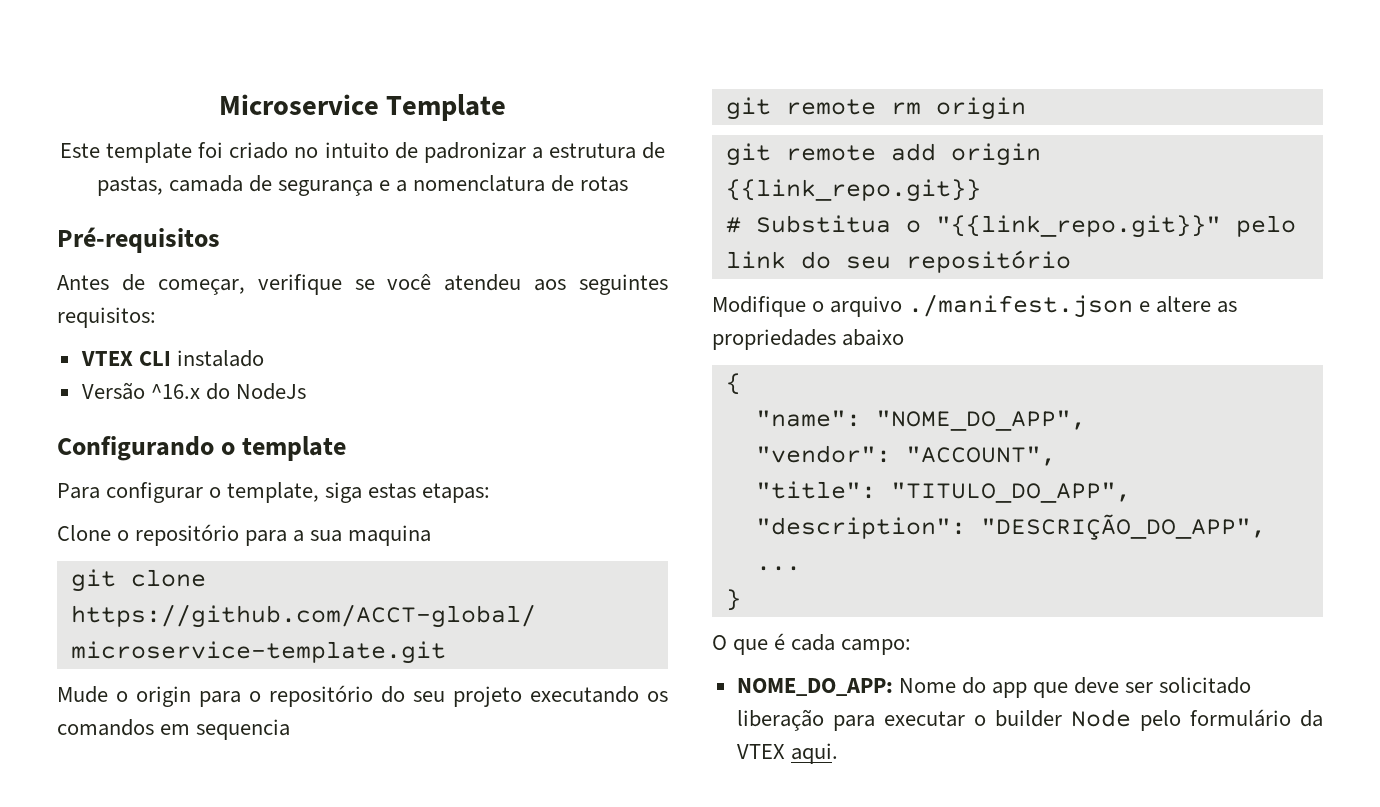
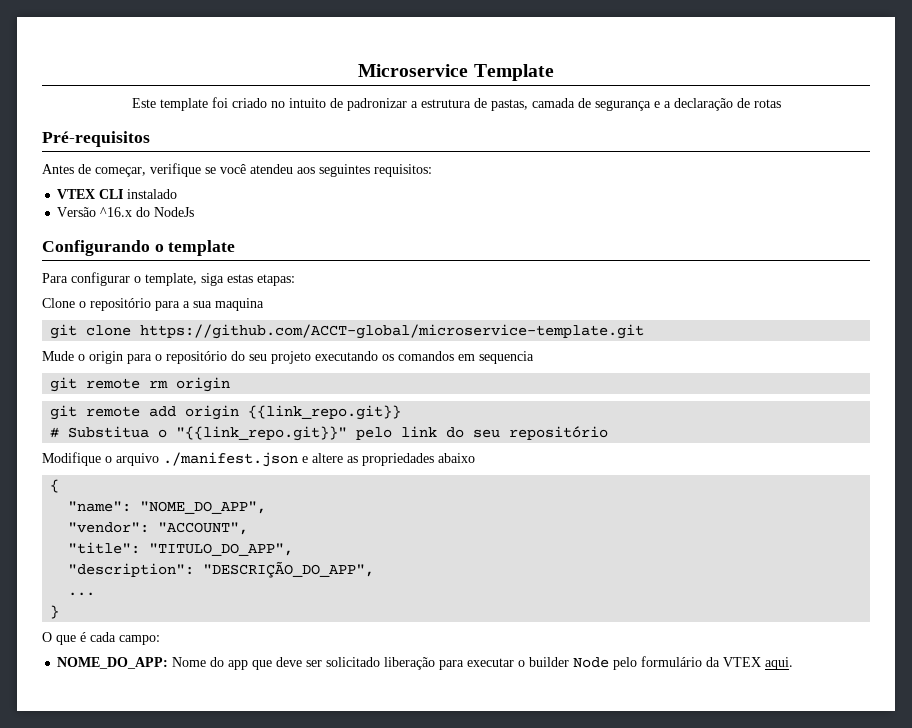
[413,175,546,192] nomenclatura -> [673,98,733,111] declaração

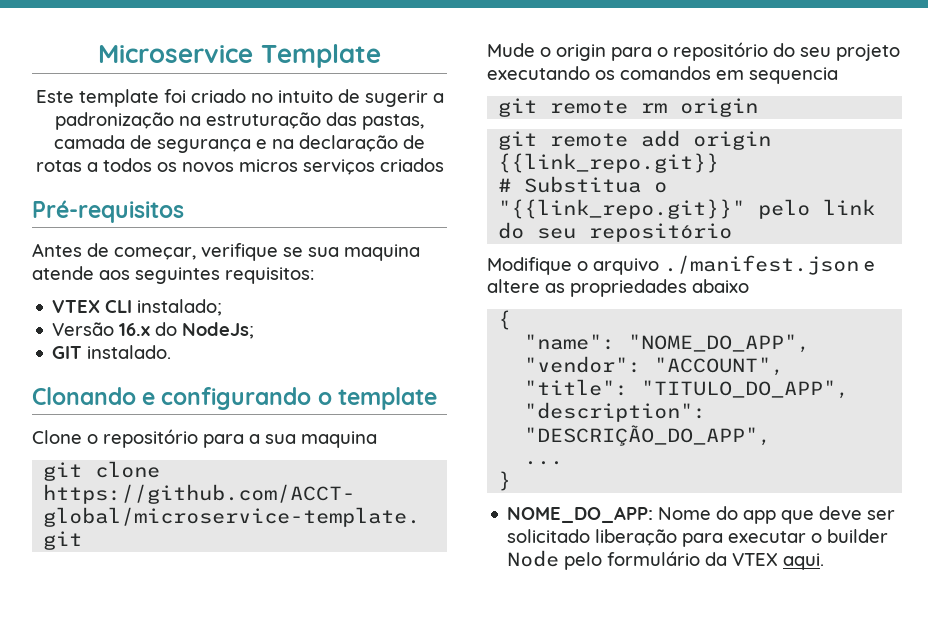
[346,98,487,111] padronizar a estrutura de -> [364,90,444,107] [55,112,357,130] sugerir a padronização na estruturação das
[663,101,671,108] a -> [272,139,294,149] na
(781, 103) none -> [86,158,444,175] a todos os novos micros serviços criados
[220,164,293,174] você atendeu -> [308,244,420,261] [32,266,94,280] sua maquina atende
[127,189,178,199] instalado -> [137,299,223,316] instalado;
[100,207,195,217] [42,240,236,256] [42,272,295,286] ^16.x do NodeJs // Configurando o template // Para configurar o template, siga estas etapas: -> [119,322,255,339] [52,345,172,359] [32,387,437,410] 16.x do NodeJs; // GIT instalado. // Clonando e configurando o template
[42,632,160,645] // O que é cada campo: -> (512, 481) none

